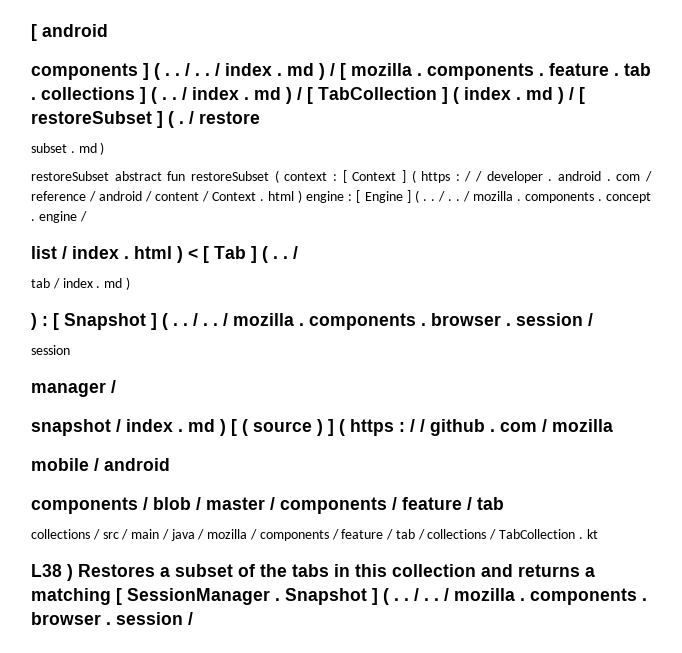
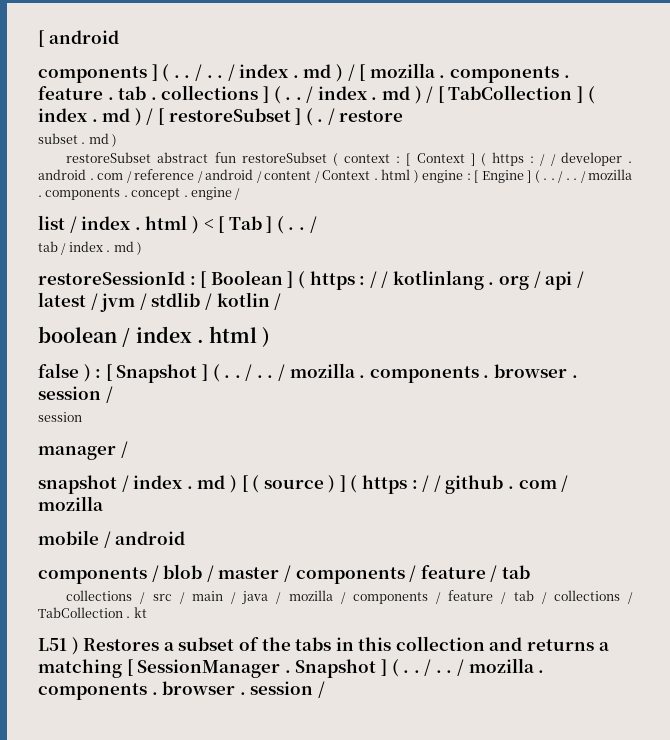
(130, 283) none -> [38,270,584,290] [38,292,282,312] [38,326,271,347] [38,363,79,378] restoreSessionId : [ Boolean ] ( https : / / kotlinlang . org / api / latest / jvm / stdlib / kotlin / // boolean / index . html ) // false
[31,564,62,577] L38 -> [38,638,67,651] L51

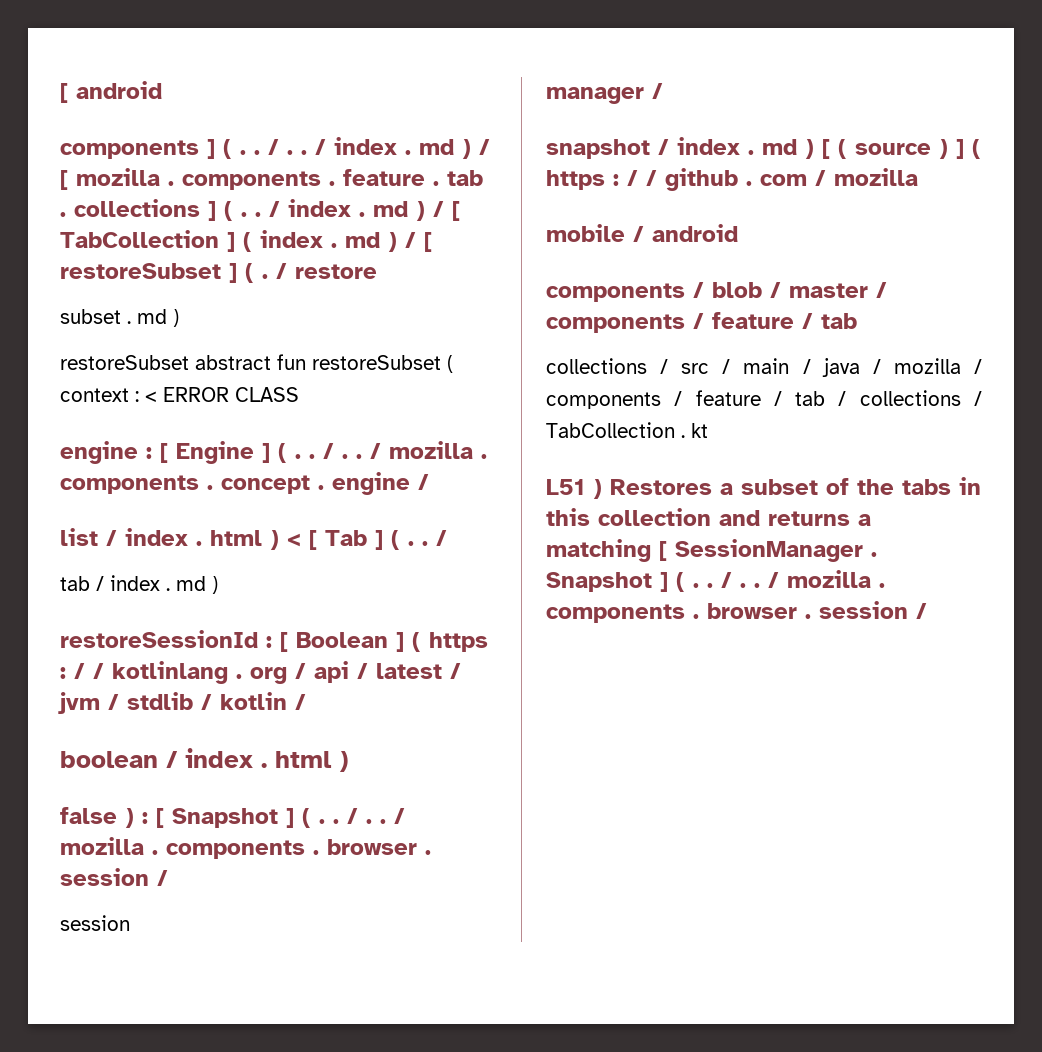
[406,152,632,166] [38,169,419,183] [ Context ] ( https : / / developer . android . com / reference / android / content / Context . html ) -> [145,387,299,402] < ERROR CLASS //

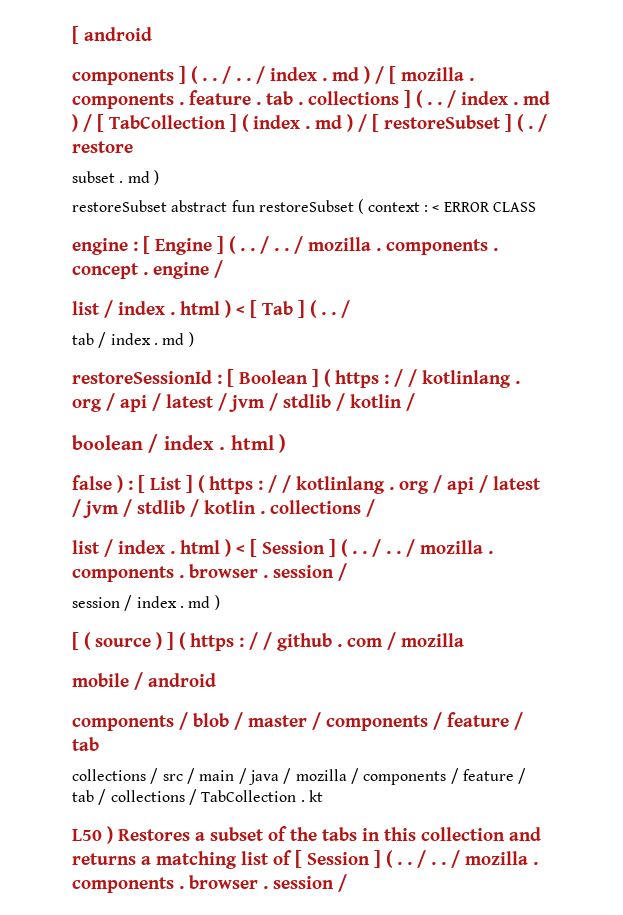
[172,808,278,828] Snapshot -> [150,475,541,494] [72,499,375,518] [72,539,325,557] List ] ( https : / / kotlinlang . org / api / latest / jvm / stdlib / kotlin . collections / // list / index . html ) < [ Session
[546,83,663,104] [546,137,814,159] // manager / // snapshot / index . md ) -> [124,595,220,611] / index . md ) //
[546,479,585,495] L51 -> [72,829,102,841] L50
[659,539,877,562] [546,572,652,592] [ SessionManager . Snapshot -> [241,850,370,868] list of [ Session

